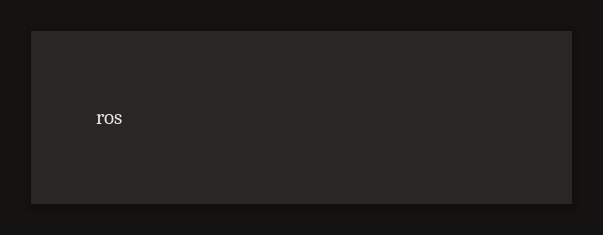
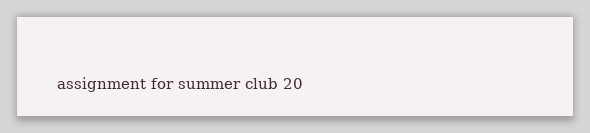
[96,114,122,124] ros -> [57,77,303,92] assignment for summer club 20

